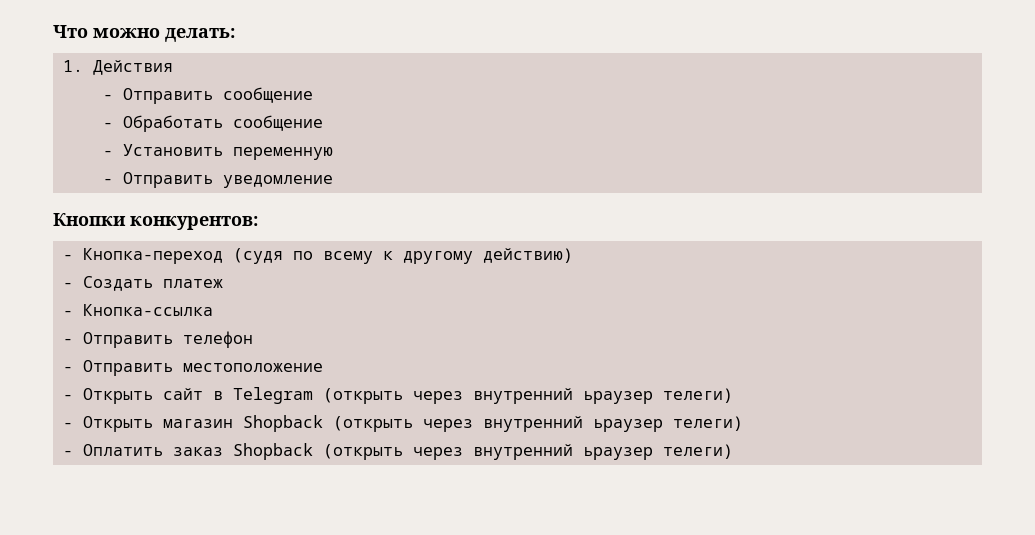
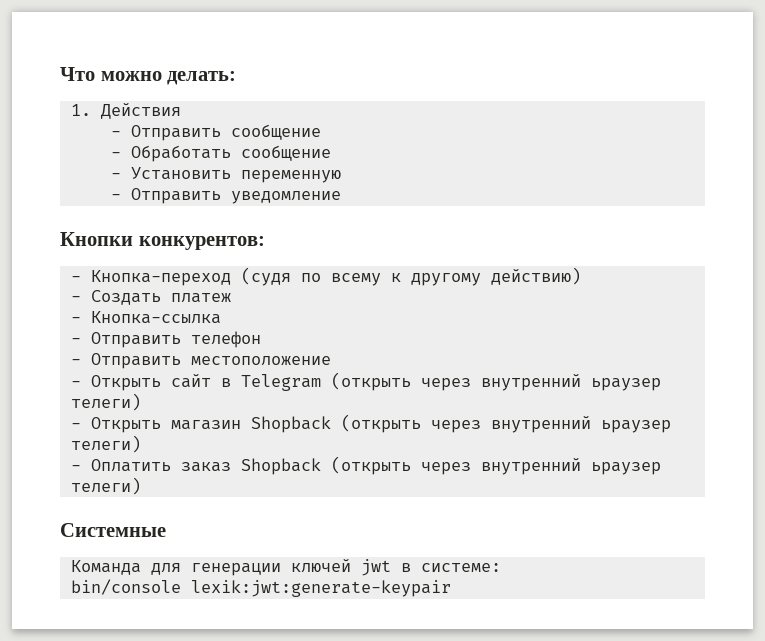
(733, 451) none -> [60,523,166,537] [70,559,501,576] [70,579,451,597] // Системные // Команда для генерации ключей jwt в системе: // bin/console lexik:jwt:generate-keypair

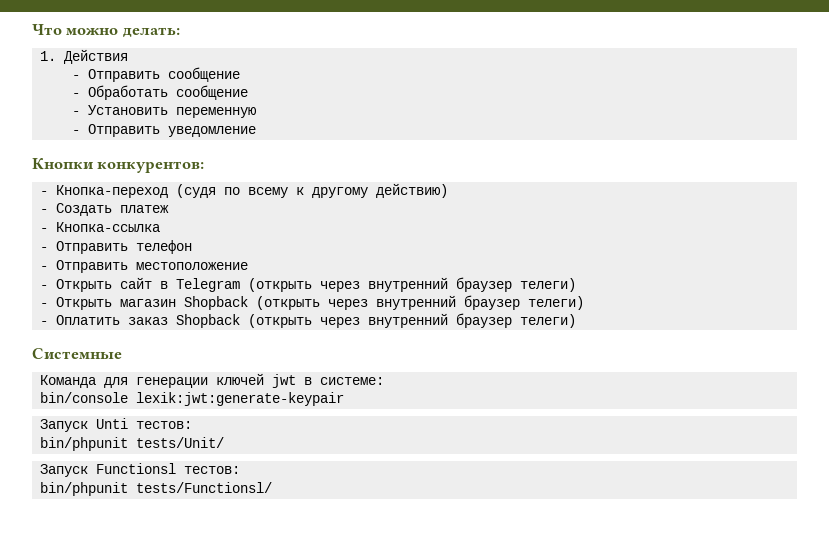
[590,378,661,391] ьраузер -> [456,277,513,292] браузер
[600,420,671,433] ьраузер -> [464,295,521,310] браузер
[590,462,661,475] ьраузер -> [456,313,513,328] браузер
(451, 588) none -> [40,418,193,432] [40,437,225,451] [40,463,241,477] [40,482,273,496] // Запуск Unti тестов: // bin/phpunit tests/Unit/ // Запуск Functionsl тестов: // bin/phpunit tests/Functionsl/

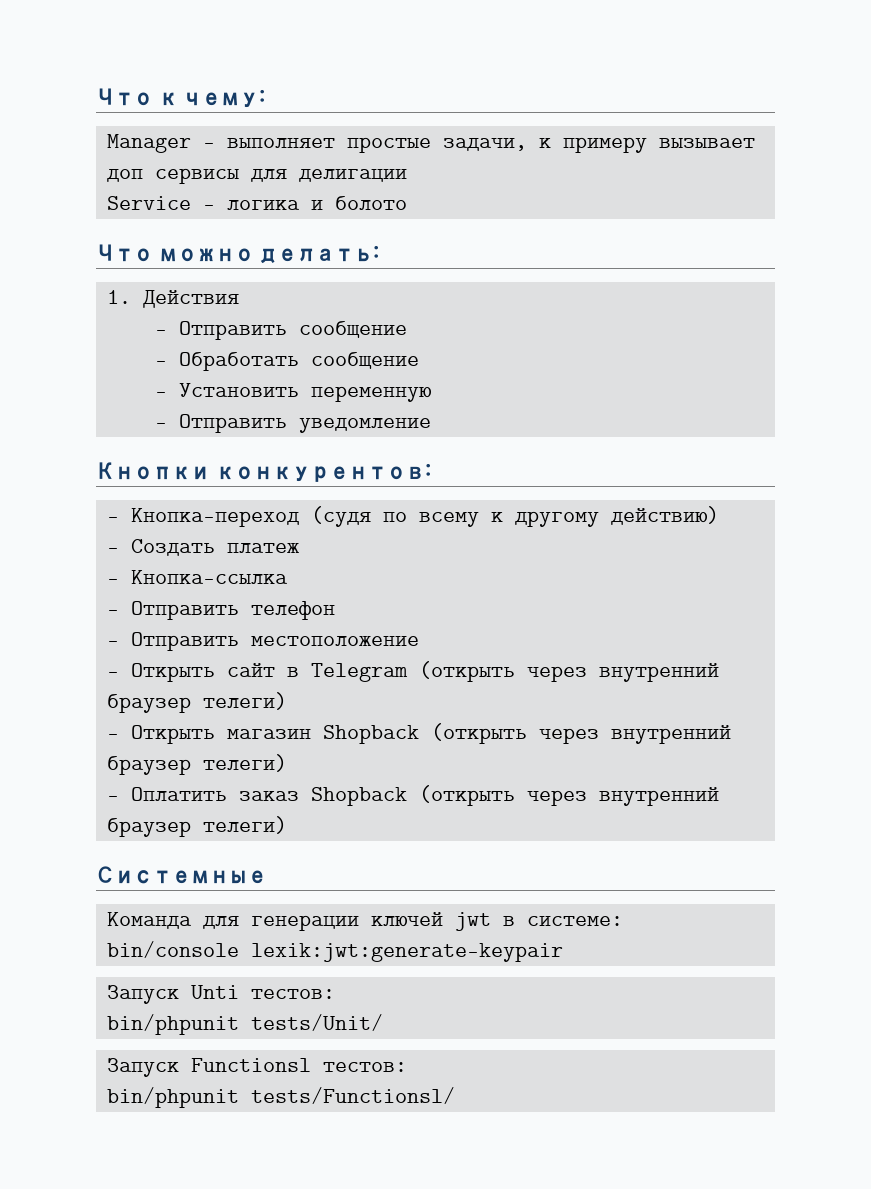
[32,24,62,35] Что -> [96,88,266,108] [107,134,756,153] [107,168,408,184] [107,196,408,210] [96,244,153,262] Что к чему: // Manager - выполняет простые задачи, к примеру вызывает доп сервисы для делигации // Service - логика и болото // Что

